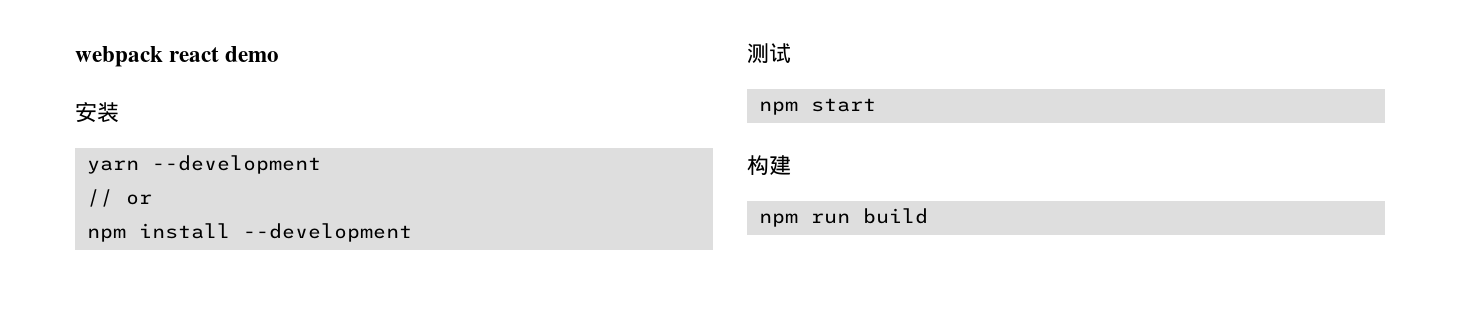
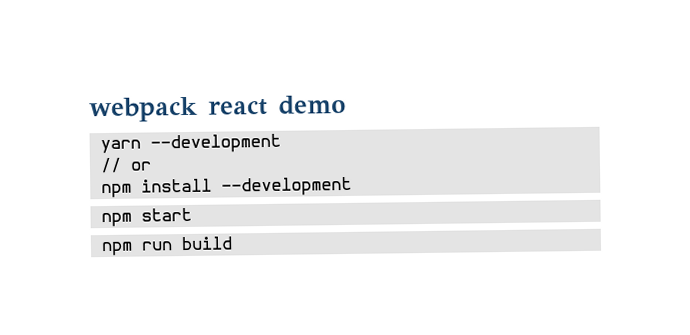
[75,102,119,123] // 安装 -> (346, 104) none
[747,43,791,64] // 测试 -> (353, 186) none
[747,155,791,175] // 构建 -> (193, 214) none

